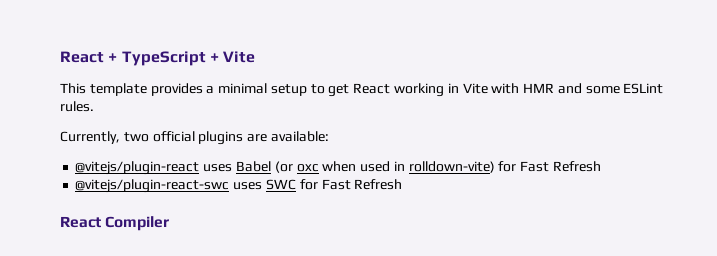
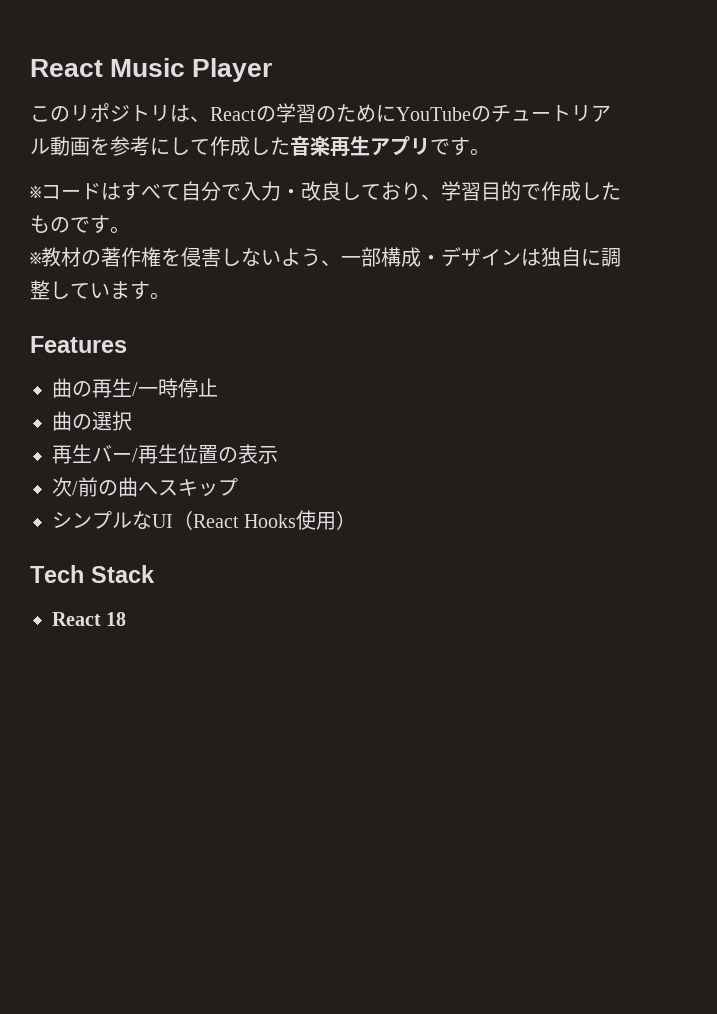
[60,51,256,66] [60,83,664,97] [60,101,94,112] [60,131,329,145] [75,161,601,175] [75,179,403,193] [60,216,170,231] React + TypeScript + Vite // This template provides a minimal setup to get React working in Vite with HMR and some ESLint rules. // Currently, two official plugins are available: // @vitejs/plugin-react uses Babel (or oxc when used in rolldown-vite) for Fast Refresh // @vitejs/plugin-react-swc uses SWC for Fast Refresh // React Compiler -> [30,58,273,82] [30,103,611,123] [30,136,490,156] [30,181,621,201] [30,215,130,234] [30,247,621,267] [30,280,170,300] [30,336,127,353] [52,378,218,398] [52,411,132,431] [52,444,278,464] [52,477,238,497] [52,510,357,530] [30,565,155,583] [52,612,127,626] React Music Player // このリポジトリは、Reactの学習のためにYouTubeのチュートリアル動画を参考にして作成した音楽再生アプリです。 // ※コードはすべて自分で入力・改良しており、学習目的で作成したものです。 // ※教材の著作権を侵害しないよう、一部構成・デザインは独自に調整しています。 // Features // 曲の再生/一時停止 // 曲の選択 // 再生バー/再生位置の表示 // 次/前の曲へスキップ // シンプルなUI（React Hooks使用） // Tech Stack // React 18

